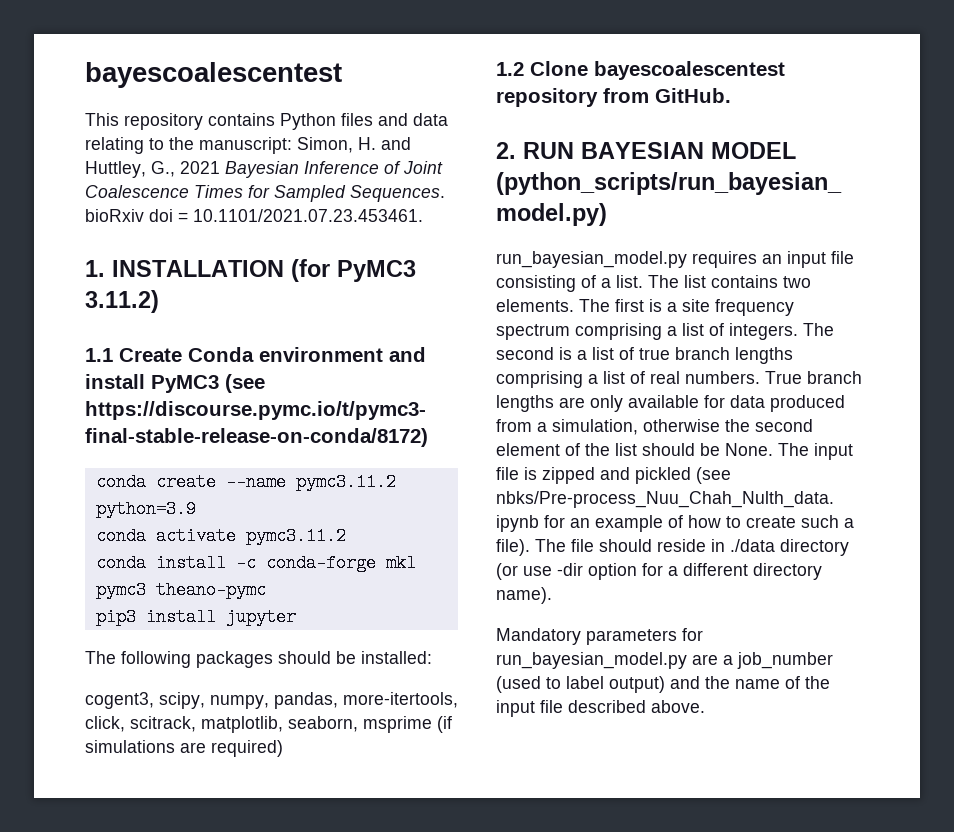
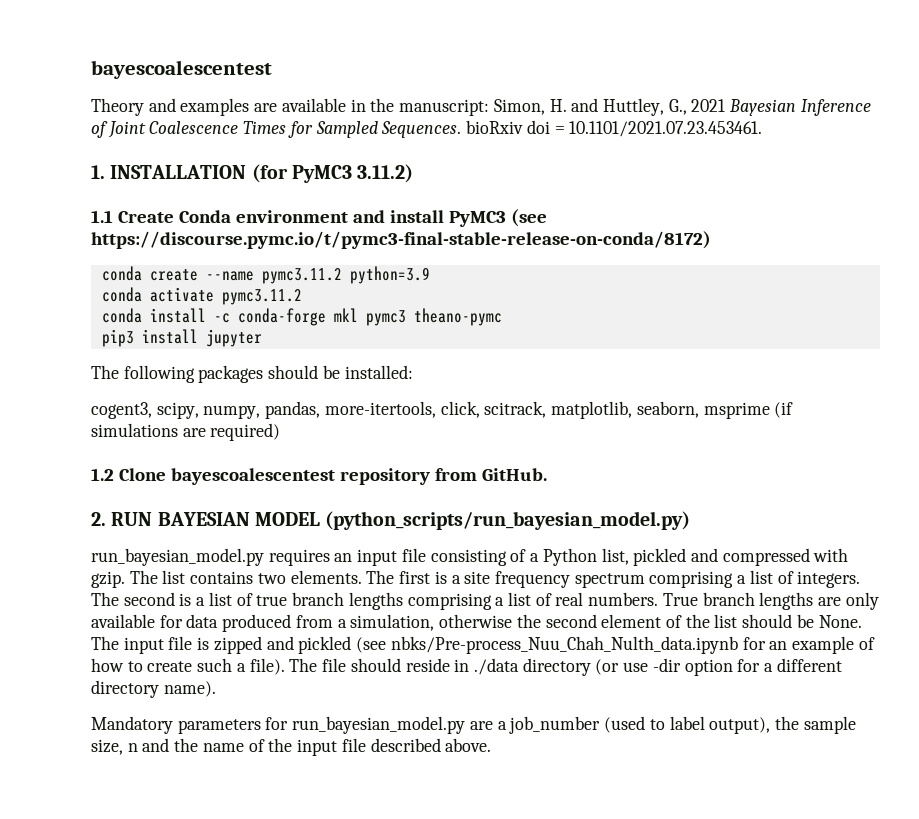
[85,113,448,130] [85,137,164,154] This repository contains Python files and data relating to -> [91,98,366,116] Theory and examples are available in
[616,275,643,288] list. -> [542,548,849,566] [91,571,125,588] Python list, pickled and compressed with gzip.
[609,676,665,693] output) -> [709,716,856,734] [91,739,138,755] output), the sample size, n

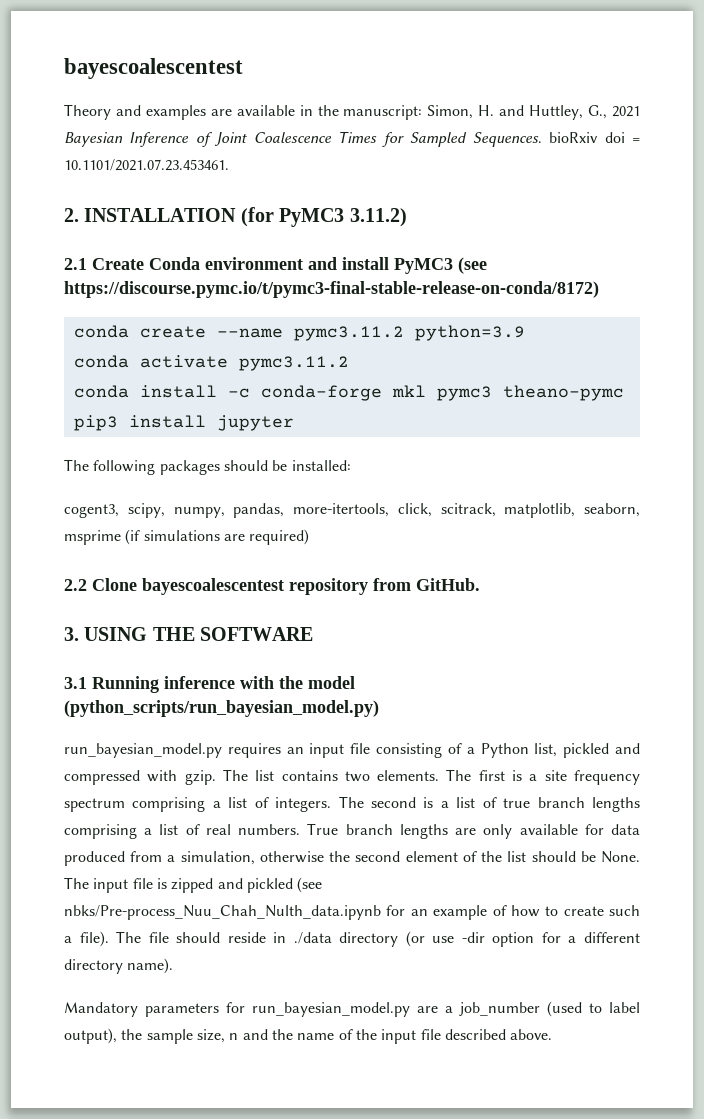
[91,165,105,179] 1. -> [64,208,79,222] 2.
[91,210,113,223] 1.1 -> [64,258,87,270] 2.1
[91,468,114,481] 1.2 -> [64,579,87,591] 2.2
[91,512,320,526] 2. RUN BAYESIAN MODEL -> [64,627,314,641] [64,676,355,693] 3. USING THE SOFTWARE // 3.1 Running inference with the model

